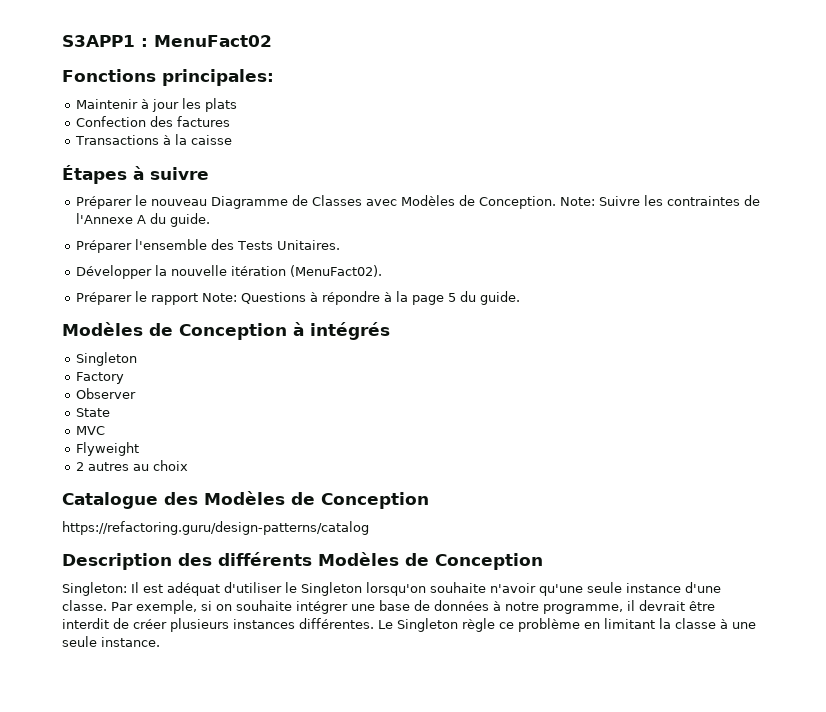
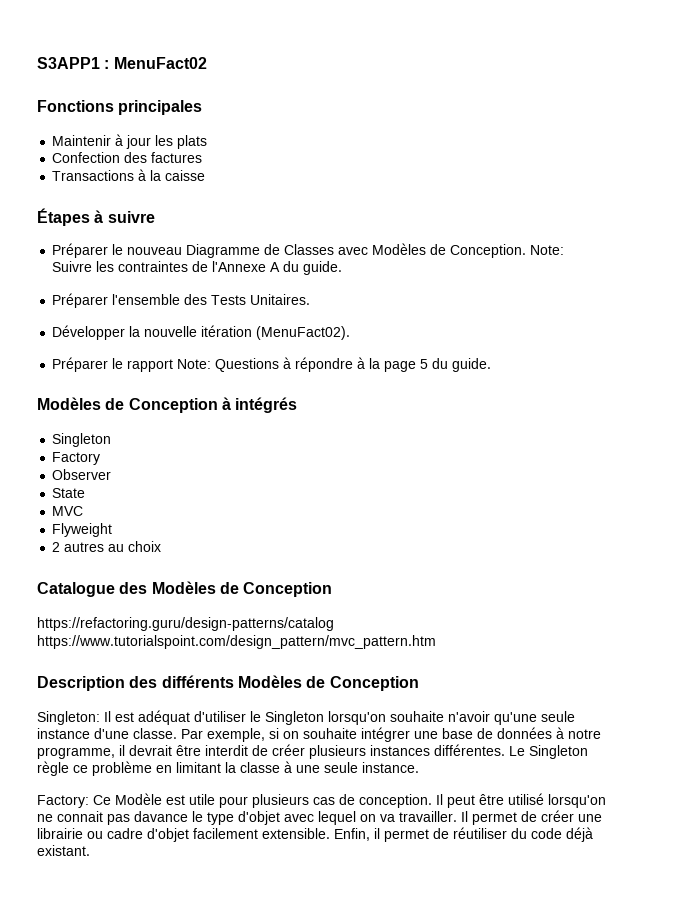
[162,69,274,86] principales: -> [118,100,203,115] principales
(369, 528) none -> [37,635,436,649] https://www.tutorialspoint.com/design_pattern/mvc_pattern.htm
(160, 642) none -> [37,793,606,808] [37,810,602,825] [37,827,593,842] [37,845,90,856] // Factory: Ce Modèle est utile pour plusieurs cas de conception. Il peut être utilisé lorsqu'on ne connait pas davance le type d'objet avec lequel on va travailler. Il permet de créer une librairie ou cadre d'objet facilement extensible. Enfin, il permet de réutiliser du code déjà existant.

